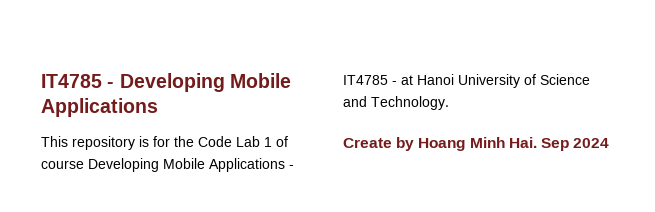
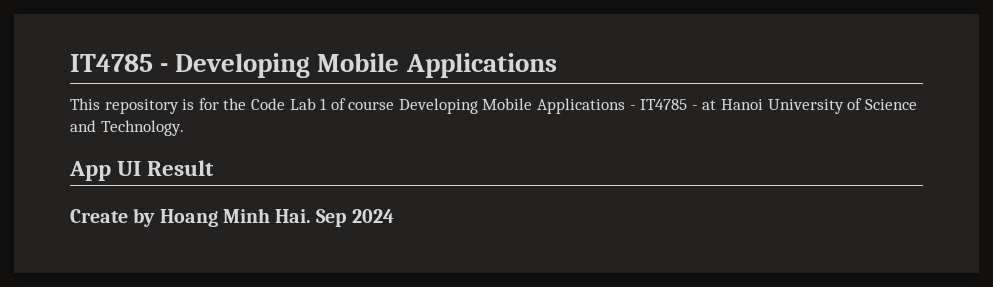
(449, 103) none -> [69,160,215,181] // App UI Result

